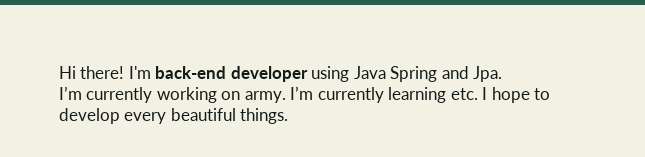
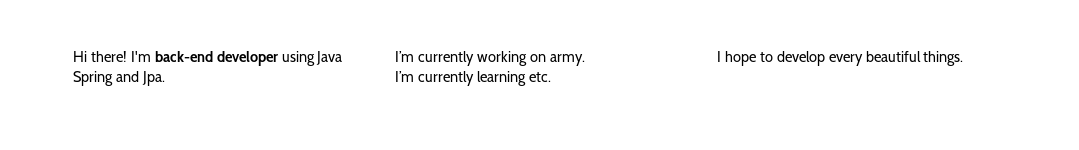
(286, 97) none -> (585, 60) //
(478, 94) none -> (551, 77) //

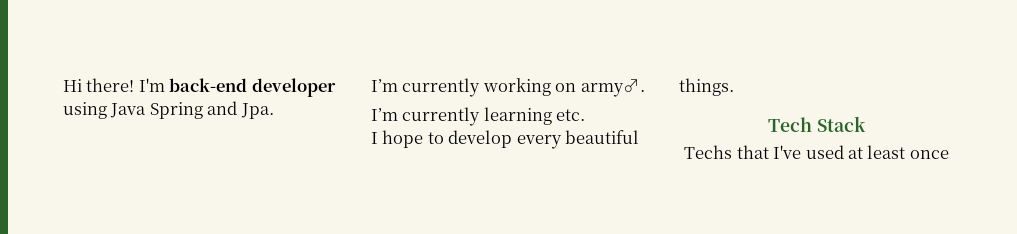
[549,54,585,66] army. -> [580,79,645,97] army♂.
(964, 58) none -> [768,116,866,132] [684,145,949,159] // Tech Stack // Techs that I've used at least once

